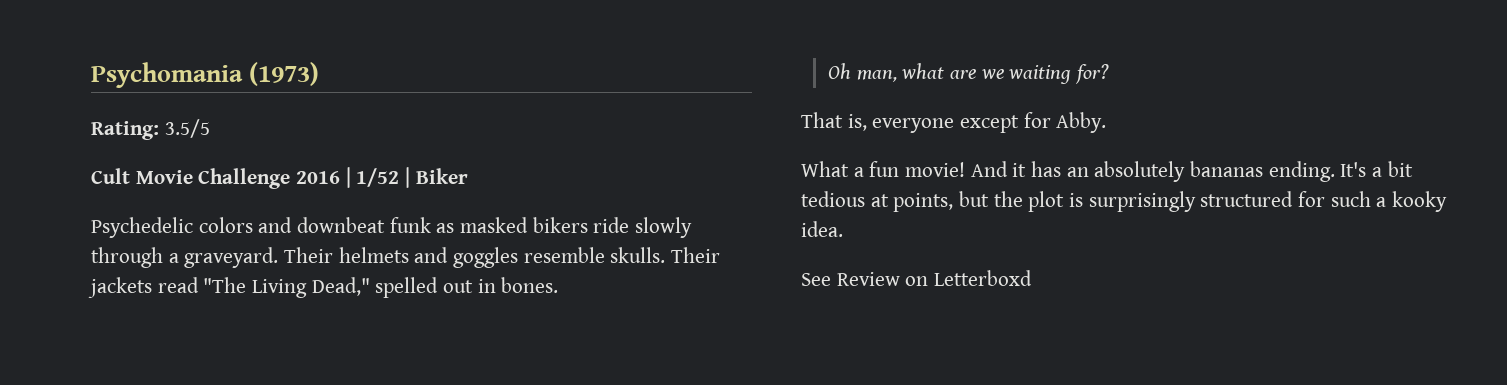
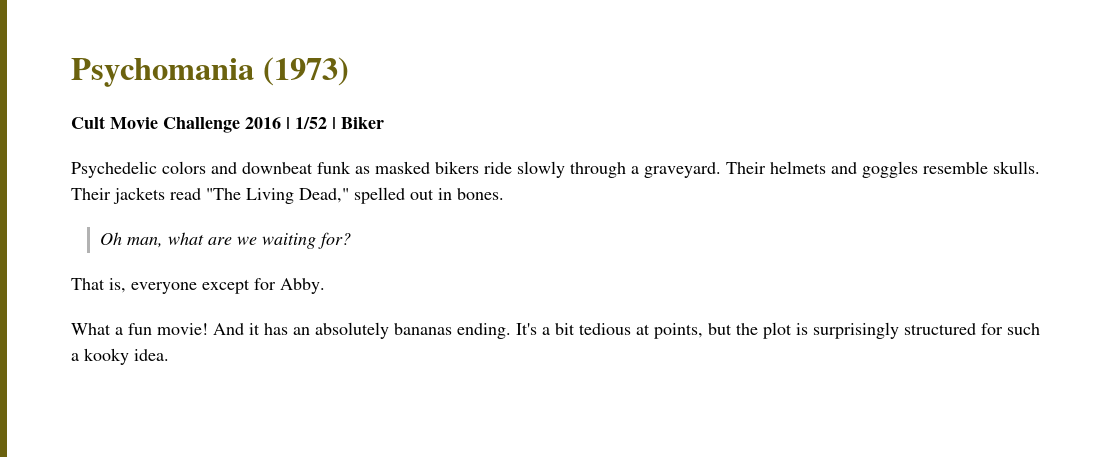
[91,119,210,140] // Rating: 3.5/5 -> (349, 71) none
[801,270,1033,286] // See Review on Letterboxd -> (169, 355) none

